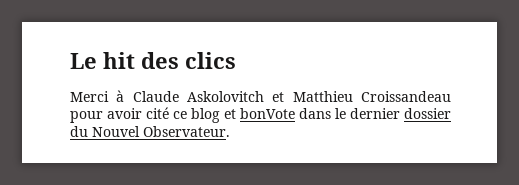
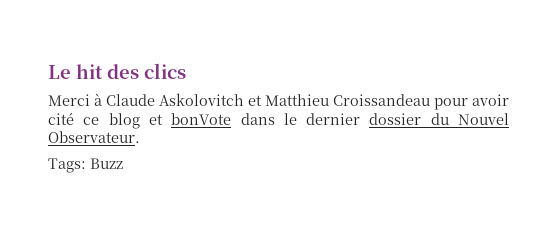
(230, 131) none -> [48,158,123,173] // Tags: Buzz

